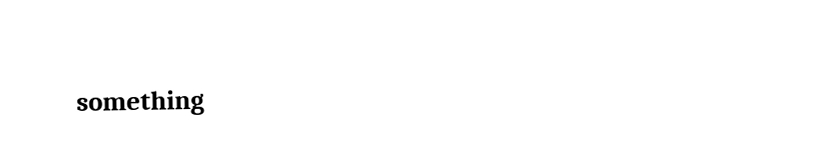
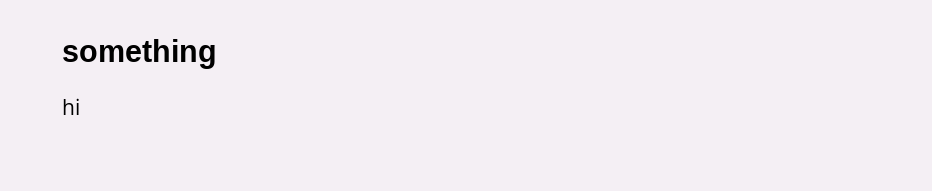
(205, 103) none -> [62,98,80,115] // hi

